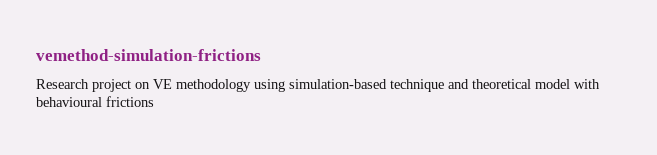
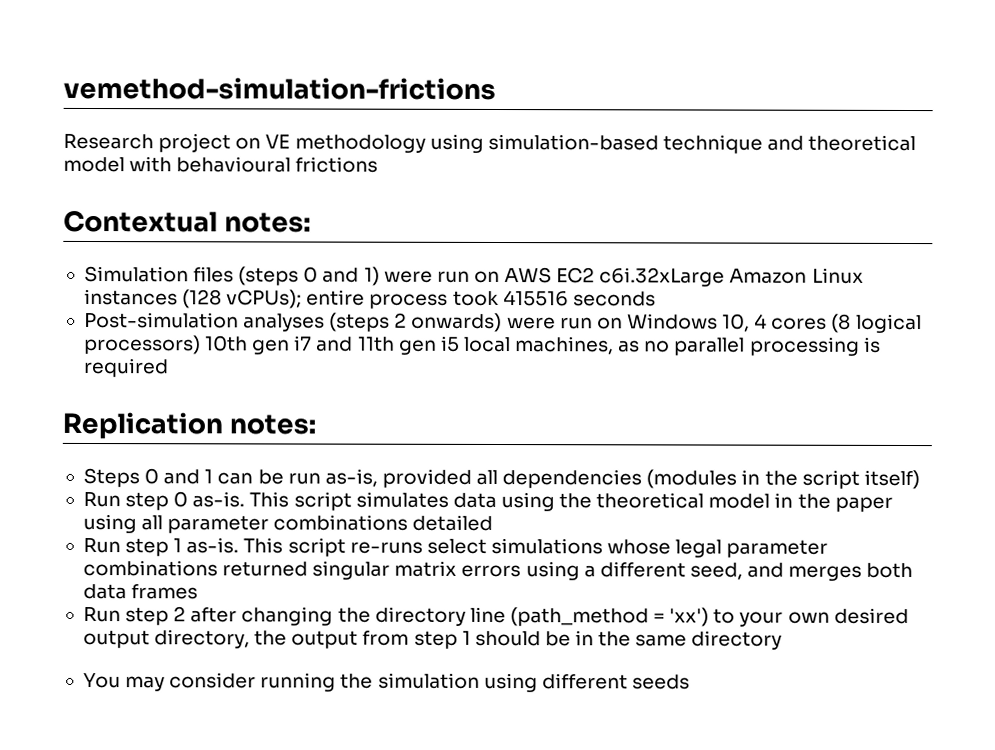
(154, 101) none -> [63,210,312,233] [83,265,864,287] [83,288,656,309] [83,311,922,334] [83,334,881,356] [82,357,169,378] [62,411,317,440] [82,467,920,490] [82,491,893,512] [82,513,494,534] [82,537,829,558] [82,559,914,581] [82,583,199,600] [82,606,909,627] [82,629,783,650] [82,672,690,693] // Contextual notes: // Simulation files (steps 0 and 1) were run on AWS EC2 c6i.32xLarge Amazon Linux instances (128 vCPUs); entire process took 415516 seconds // Post-simulation analyses (steps 2 onwards) were run on Windows 10, 4 cores (8 logical processors) 10th gen i7 and 11th gen i5 local machines, as no parallel processing is required // Replication notes: // Steps 0 and 1 can be run as-is, provided all dependencies (modules in the script itself) // Run step 0 as-is. This script simulates data using the theoretical model in the paper using all parameter combinations detailed // Run step 1 as-is. This script re-runs select simulations whose legal parameter combinations returned singular matrix errors using a different seed, and merges both data frames // Run step 2 after changing the directory line (path_method = 'xx') to your own desired output directory, the output from step 1 should be in the same directory // You may consider running the simulation using different seeds

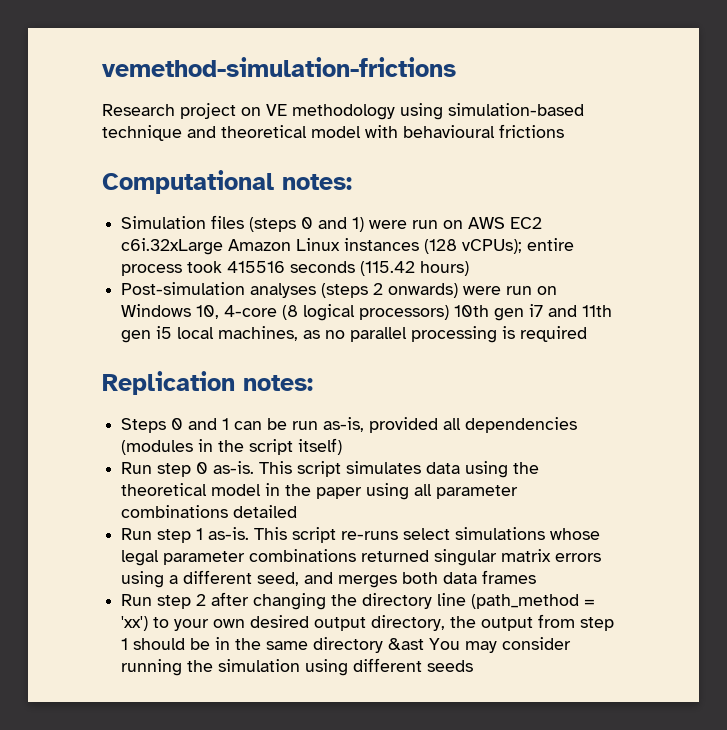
[63,210,218,233] Contextual -> [102,170,274,194] Computational
(656, 299) none -> [360,261,470,276] (115.42 hours)
[754,313,828,330] 4 cores -> [224,305,278,317] 4-core
(783, 640) // -> [388,638,425,650] &ast

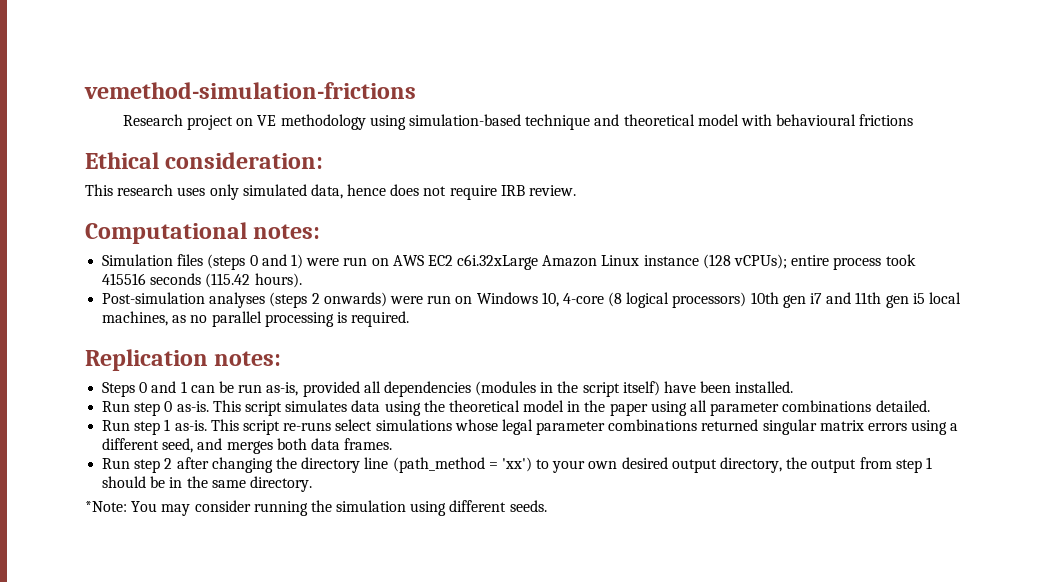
(564, 131) none -> [85,152,324,169] [85,184,577,200] // Ethical consideration: // This research uses only simulated data, hence does not require IRB review.
[344,238,420,251] instances -> [643,255,699,266] instance
[420,261,470,276] hours) -> [254,273,302,288] hours).
[520,326,588,342] required -> [351,311,410,327] required.
(343, 446) none -> [664,381,794,393] have been installed.
[233,505,298,518] detailed -> [875,400,930,412] detailed.
[482,570,537,584] frames -> [344,438,393,450] frames.
[313,637,425,653] directory &ast -> [249,476,312,492] [85,501,127,512] directory. // *Note:
[427,660,474,672] seeds -> [509,500,547,512] seeds.

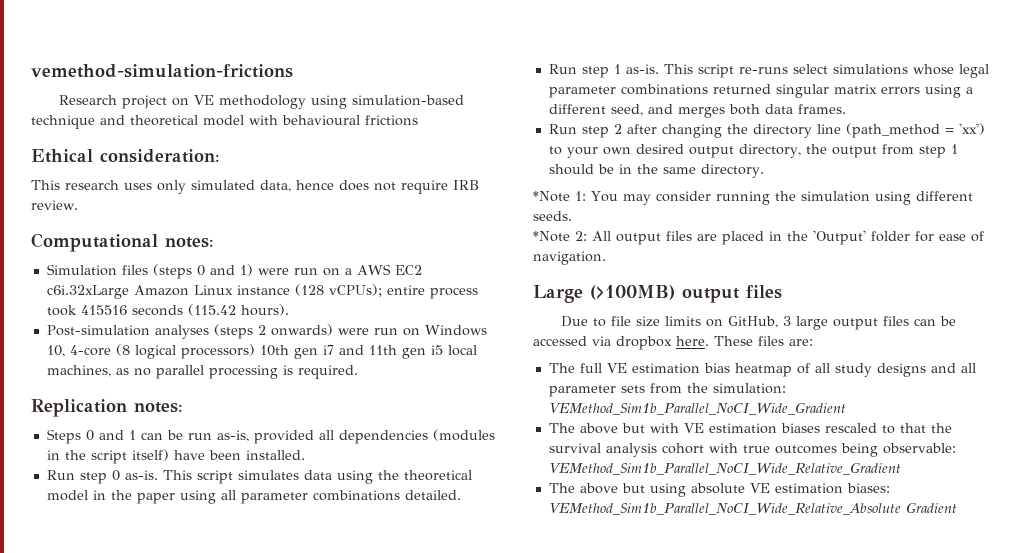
(389, 262) none -> [344,268,352,275] a
[85,501,127,512] *Note: -> [533,191,586,202] *Note 1:
(547, 506) none -> [533,230,984,245] [533,251,606,265] [533,285,782,303] [560,316,956,330] [533,336,813,350] [548,363,976,377] [548,383,786,397] [548,403,846,415] [548,423,952,434] [548,443,956,457] [548,463,901,475] [548,483,890,497] [548,503,957,515] // *Note 2: All output files are placed in the 'Output' folder for ease of navigation. // Large (>100MB) output files // Due to file size limits on GitHub, 3 large output files can be accessed via dropbox here. These files are: // The full VE estimation bias heatmap of all study designs and all parameter sets from the simulation: VEMethod_Sim1b_Parallel_NoCI_Wide_Gradient // The above but with VE estimation biases rescaled to that the survival analysis cohort with true outcomes being observable: VEMethod_Sim1b_Parallel_NoCI_Wide_Relative_Gradient // The above but using absolute VE estimation biases: VEMethod_Sim1b_Parallel_NoCI_Wide_Relative_Absolute Gradient

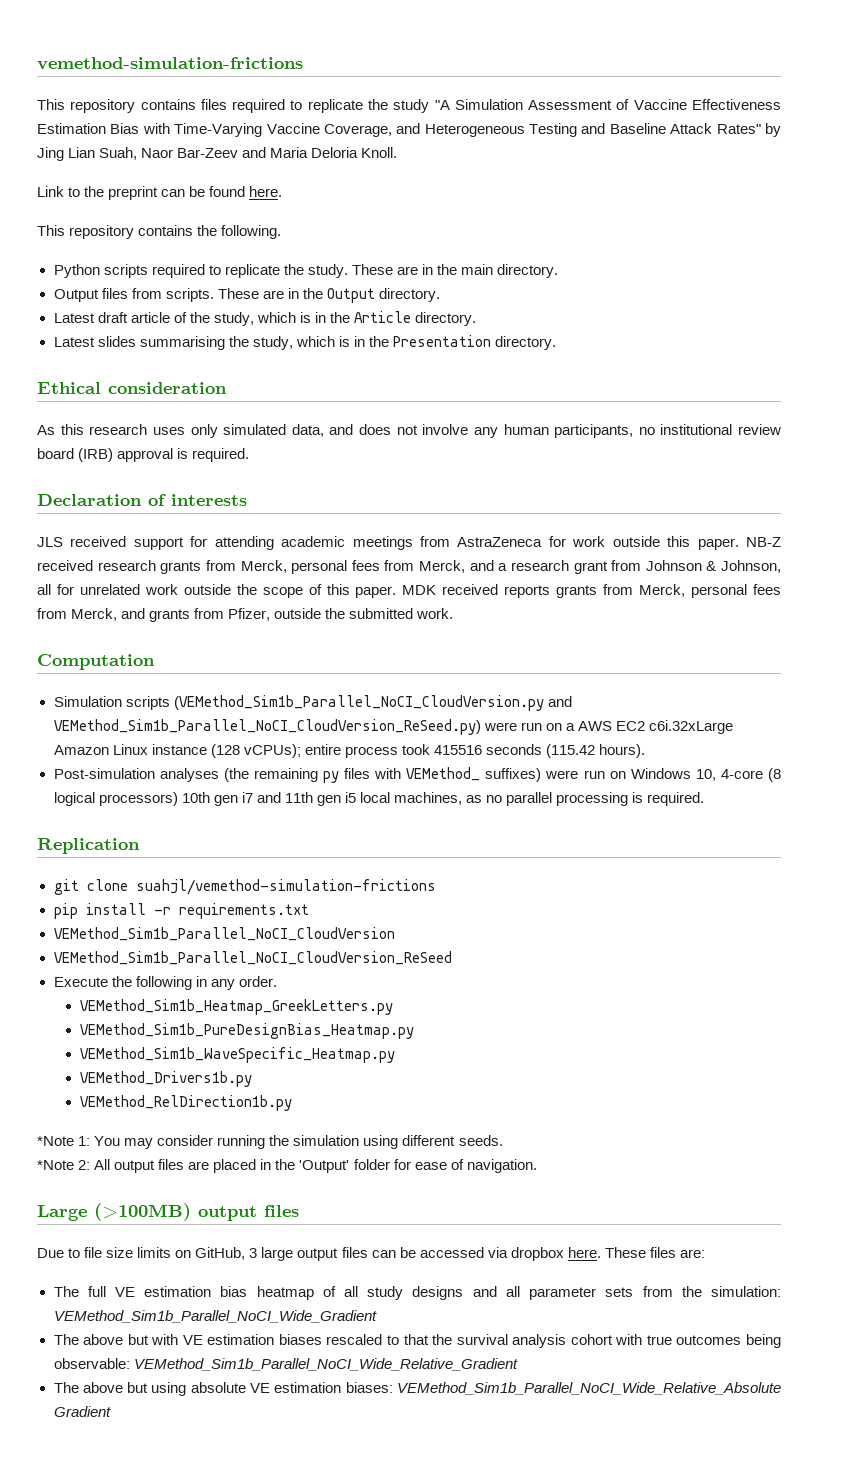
[58,95,464,109] [31,115,418,129] [31,149,220,163] [31,180,60,190] Research project on VE methodology using simulation-based technique and theoretical model with behavioural frictions // Ethical consideration: // This -> [37,99,782,113] [37,123,781,137] [37,147,398,161] [37,186,283,200] [37,225,282,239] [53,264,559,278] [53,288,440,303] [53,311,477,326] [53,335,556,350] [37,382,227,394] [37,424,84,435] This repository contains files required to replicate the study "A Simulation Assessment of Vaccine Effectiveness Estimation Bias with Time-Varying Vaccine Coverage, and Heterogeneous Testing and Baseline Attack Rates" by Jing Lian Suah, Naor Bar-Zeev and Maria Deloria Knoll. // Link to the preprint can be found here. // This repository contains the following. // Python scripts required to replicate the study. These are in the main directory. // Output files from scripts. These are in the Output directory. // Latest draft article of the study, which is in the Article directory. // Latest slides summarising the study, which is in the Presentation directory. // Ethical consideration // As this
[296,180,334,190] hence -> [329,424,354,435] and
[401,180,479,194] [31,200,78,210] [31,233,214,252] [46,264,253,279] require IRB review. // Computational notes: // Simulation files (steps 0 and 1) -> [422,424,781,438] [37,448,250,462] [37,494,247,506] [37,536,782,550] [37,560,781,574] [37,584,782,598] [37,608,454,622] [37,654,155,670] [53,695,572,711] [53,719,481,735] involve any human participants, no institutional review board (IRB) approval is required. // Declaration of interests // JLS received support for attending academic meetings from AstraZeneca for work outside this paper. NB-Z received research grants from Merck, personal fees from Merck, and a research grant from Johnson & Johnson, all for unrelated work outside the scope of this paper. MDK received reports grants from Merck, personal fees from Merck, and grants from Pfizer, outside the submitted work. // Computation // Simulation scripts (VEMethod_Sim1b_Parallel_NoCI_CloudVersion.py and VEMethod_Sim1b_Parallel_NoCI_CloudVersion_ReSeed.py)
[213,324,333,339] (steps 2 onwards) -> [223,767,542,783] (the remaining py files with VEMethod_ suffixes)
[134,402,183,413] [46,429,495,444] [46,449,305,464] [46,470,472,484] [46,490,461,504] [548,64,989,78] [548,84,973,98] [548,104,846,118] [548,123,985,138] [548,144,958,158] [548,164,764,178] notes: // Steps 0 and 1 can be run as-is, provided all dependencies (modules in the script itself) have been installed. // Run step 0 as-is. This script simulates data using the theoretical model in the paper using all parameter combinations detailed. // Run step 1 as-is. This script re-runs select simulations whose legal parameter combinations returned singular matrix errors using a different seed, and merges both data frames. // Run step 2 after changing the directory line (path_method = 'xx') to your own desired output directory, the output from step 1 should be in the same directory. -> [53,879,436,895] [53,903,309,919] [53,927,395,941] [53,951,452,965] [53,976,277,990] [79,999,393,1015] [79,1023,414,1039] [79,1047,395,1063] [79,1071,252,1087] [79,1095,292,1111] // git clone suahjl/vemethod-simulation-frictions // pip install -r requirements.txt // VEMethod_Sim1b_Parallel_NoCI_CloudVersion // VEMethod_Sim1b_Parallel_NoCI_CloudVersion_ReSeed // Execute the following in any order. // VEMethod_Sim1b_Heatmap_GreekLetters.py // VEMethod_Sim1b_PureDesignBias_Heatmap.py // VEMethod_Sim1b_WaveSpecific_Heatmap.py // VEMethod_Drivers1b.py // VEMethod_RelDirection1b.py

